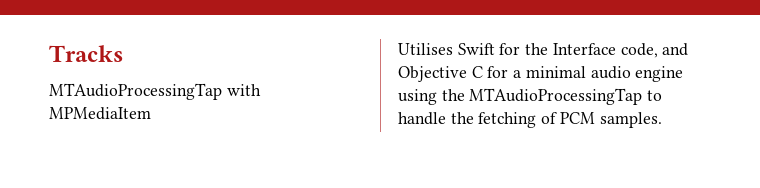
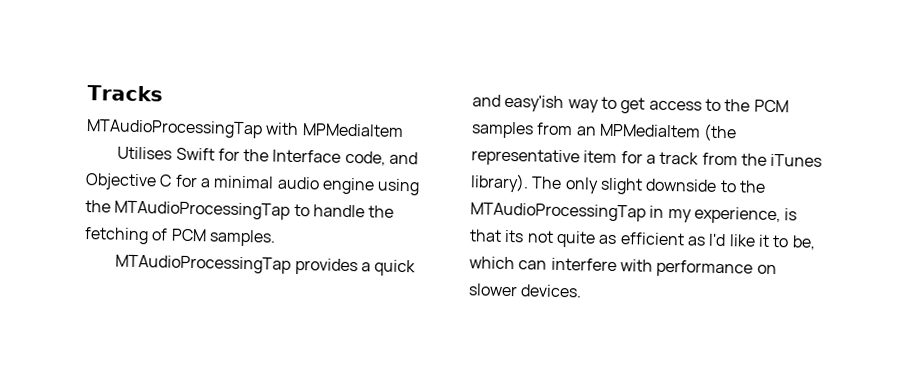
(662, 120) none -> [115,254,417,277] [472,94,789,114] [471,121,738,142] [471,148,823,167] [470,173,766,195] [470,202,798,225] [469,229,816,250] [469,256,777,278] [468,283,583,298] // MTAudioProcessingTap provides a quick and easy'ish way to get access to the PCM samples from an MPMediaItem (the representative item for a track from the iTunes library). The only slight downside to the MTAudioProcessingTap in my experience, is that its not quite as efficient as I'd like it to be, which can interfere with performance on slower devices.

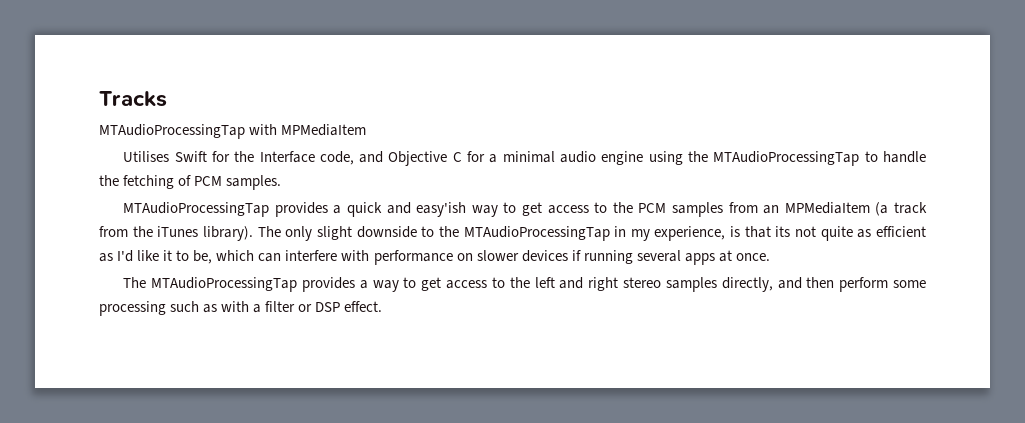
[703,123,738,142] [471,148,656,167] (the representative item for a -> [875,202,889,216] (a
[520,284,583,298] devices. -> [521,250,770,265] [123,277,926,292] [99,301,383,316] devices if running several apps at once. // The MTAudioProcessingTap provides a way to get access to the left and right stereo samples directly, and then perform some processing such as with a filter or DSP effect.

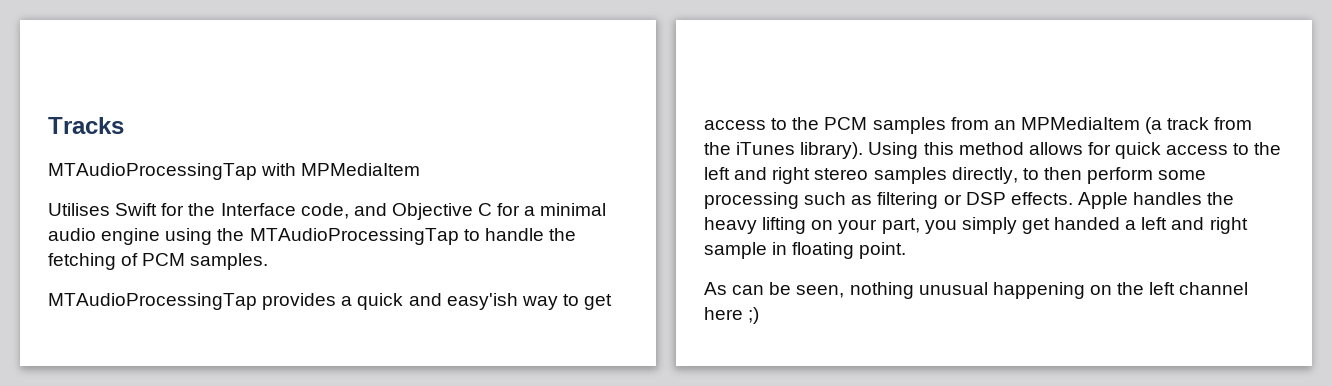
[257,226,926,241] [99,250,770,265] [123,277,442,292] The only slight downside to the MTAudioProcessingTap in my experience, is that its not quite as efficient as I'd like it to be, which can interfere with performance on slower devices if running several apps at once. // The MTAudioProcessingTap provides a way to get -> [868,142,1162,159] Using this method allows for quick
[777,277,802,289] and -> [1022,168,1039,180] to
[221,301,383,313] with a filter or DSP effect. -> [877,192,1235,209] [704,217,1248,234] [704,242,907,259] [704,282,1249,299] [704,307,760,324] filtering or DSP effects. Apple handles the heavy lifting on your part, you simply get handed a left and right sample in floating point. // As can be seen, nothing unusual happening on the left channel here ;)

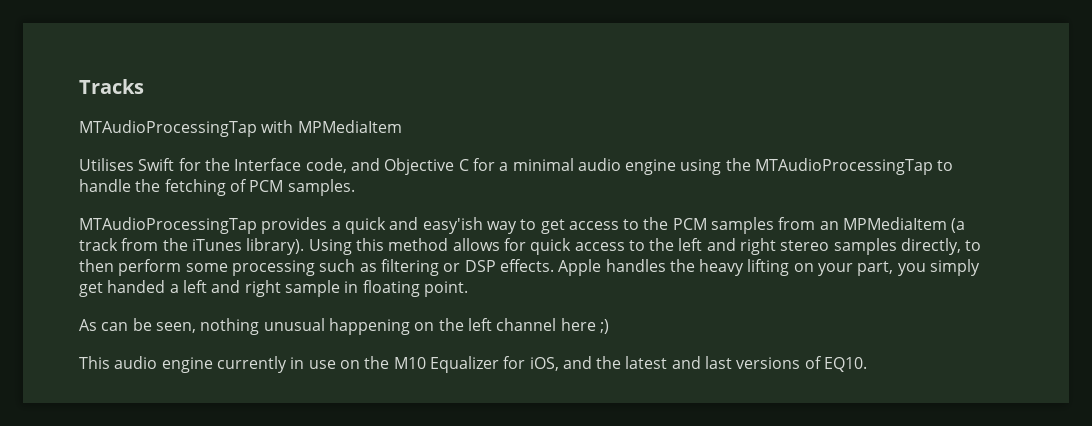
(760, 315) none -> [79,356,868,373] // This audio engine currently in use on the M10 Equalizer for iOS, and the latest and last versions of EQ10.

